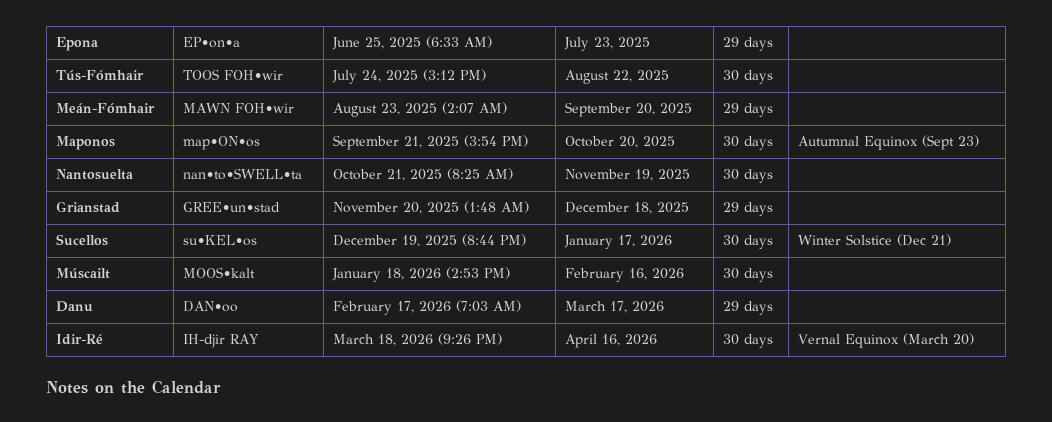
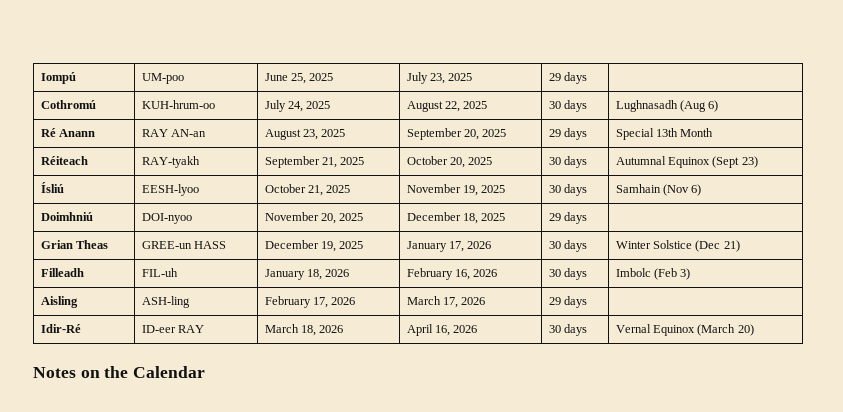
[55,37,98,51] [182,37,240,48] Epona | EP•on•a -> [40,72,76,84] [141,73,184,84] Iompú | UM-poo
[425,36,492,48] (6:33 AM) -> (334, 77) none
[55,70,144,81] [182,69,283,80] Tús-Fómhair | TOOS FOH•wir -> [40,100,96,109] [141,100,215,109] Cothromú | KUH-hrum-oo
[422,69,486,81] (3:12 PM) -> (331, 105) none
[55,103,155,113] [182,103,294,113] // Meán-Fómhair | MAWN FOH•wir -> [615,100,719,112] [40,128,95,137] [141,129,206,137] Lughnasadh (Aug 6) // Ré Anann | RAY AN-an
[441,102,507,114] (2:07 AM) -> (346, 133) none
[55,136,115,150] [182,136,260,150] // Maponos | map•ON•os -> [615,128,714,140] [40,156,88,165] [141,156,200,168] Special 13th Month // Réiteach | RAY-tyakh
[463,135,528,147] (3:54 PM) -> (365, 161) none
[55,169,133,180] [182,168,302,180] Nantosuelta | nan•to•SWELL•ta -> [40,182,64,193] [141,184,199,196] Ísliú | EESH-lyoo
[446,168,513,180] (8:25 AM) -> (351, 189) none
[55,201,120,213] [182,202,280,212] // Grianstad | GREE•un•stad -> [615,184,702,196] [40,212,93,221] [141,213,192,224] Samhain (Nov 6) // Doimhniú | DOI-nyoo
[463,201,529,213] (1:48 AM) -> (364, 217) none
[55,234,108,246] [182,235,257,246] Sucellos | su•KEL•os -> [40,240,108,249] [141,241,226,249] Grian Theas | GREE-un HASS
[461,234,526,246] (8:44 PM) -> (364, 245) none
[55,268,110,279] [182,267,255,278] Múscailt | MOOS•kalt -> [40,268,84,277] [141,268,178,277] Filleadh | FIL-uh
[445,267,510,279] (2:53 PM) -> (350, 273) none
[55,301,93,312] [182,301,238,312] // Danu | DAN•oo -> [615,268,691,280] [40,296,78,308] [141,296,190,308] Imbolc (Feb 3) // Aisling | ASH-ling
[455,300,521,312] (7:03 AM) -> (356, 301) none
[182,334,225,348] IH-djir -> [141,325,176,333] ID-eer
[437,333,502,345] (9:26 PM) -> (344, 329) none

